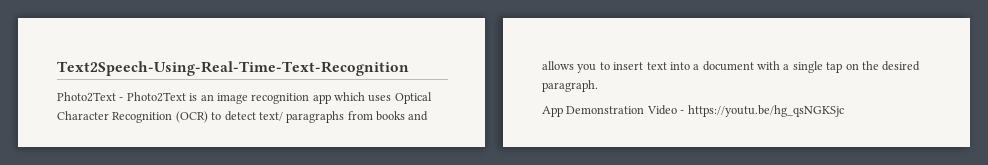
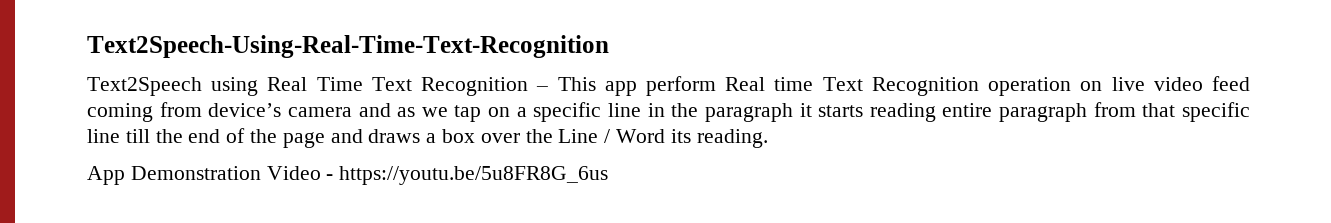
[57,92,432,104] [57,111,429,123] [542,61,921,73] [542,80,598,92] Photo2Text - Photo2Text is an image recognition app which uses Optical Character Recognition (OCR) to detect text/ paragraphs from books and allows you to insert text into a document with a single tap on the desired paragraph. -> [87,76,1250,96] [87,102,1250,122] [87,128,768,148] Text2Speech using Real Time Text Recognition – This app perform Real time Text Recognition operation on live video feed coming from device’s camera and as we tap on a specific line in the paragraph it starts reading entire paragraph from that specific line till the end of the page and draws a box over the Line / Word its reading.
[687,105,844,117] https://youtu.be/hg_qsNGKSjc -> [339,166,609,185] https://youtu.be/5u8FR8G_6us

